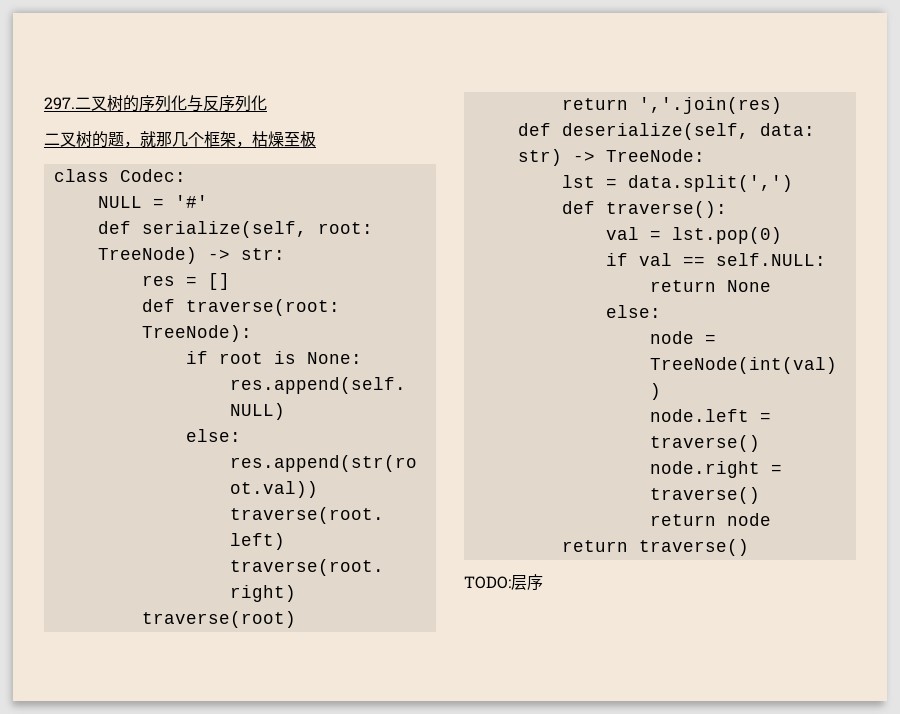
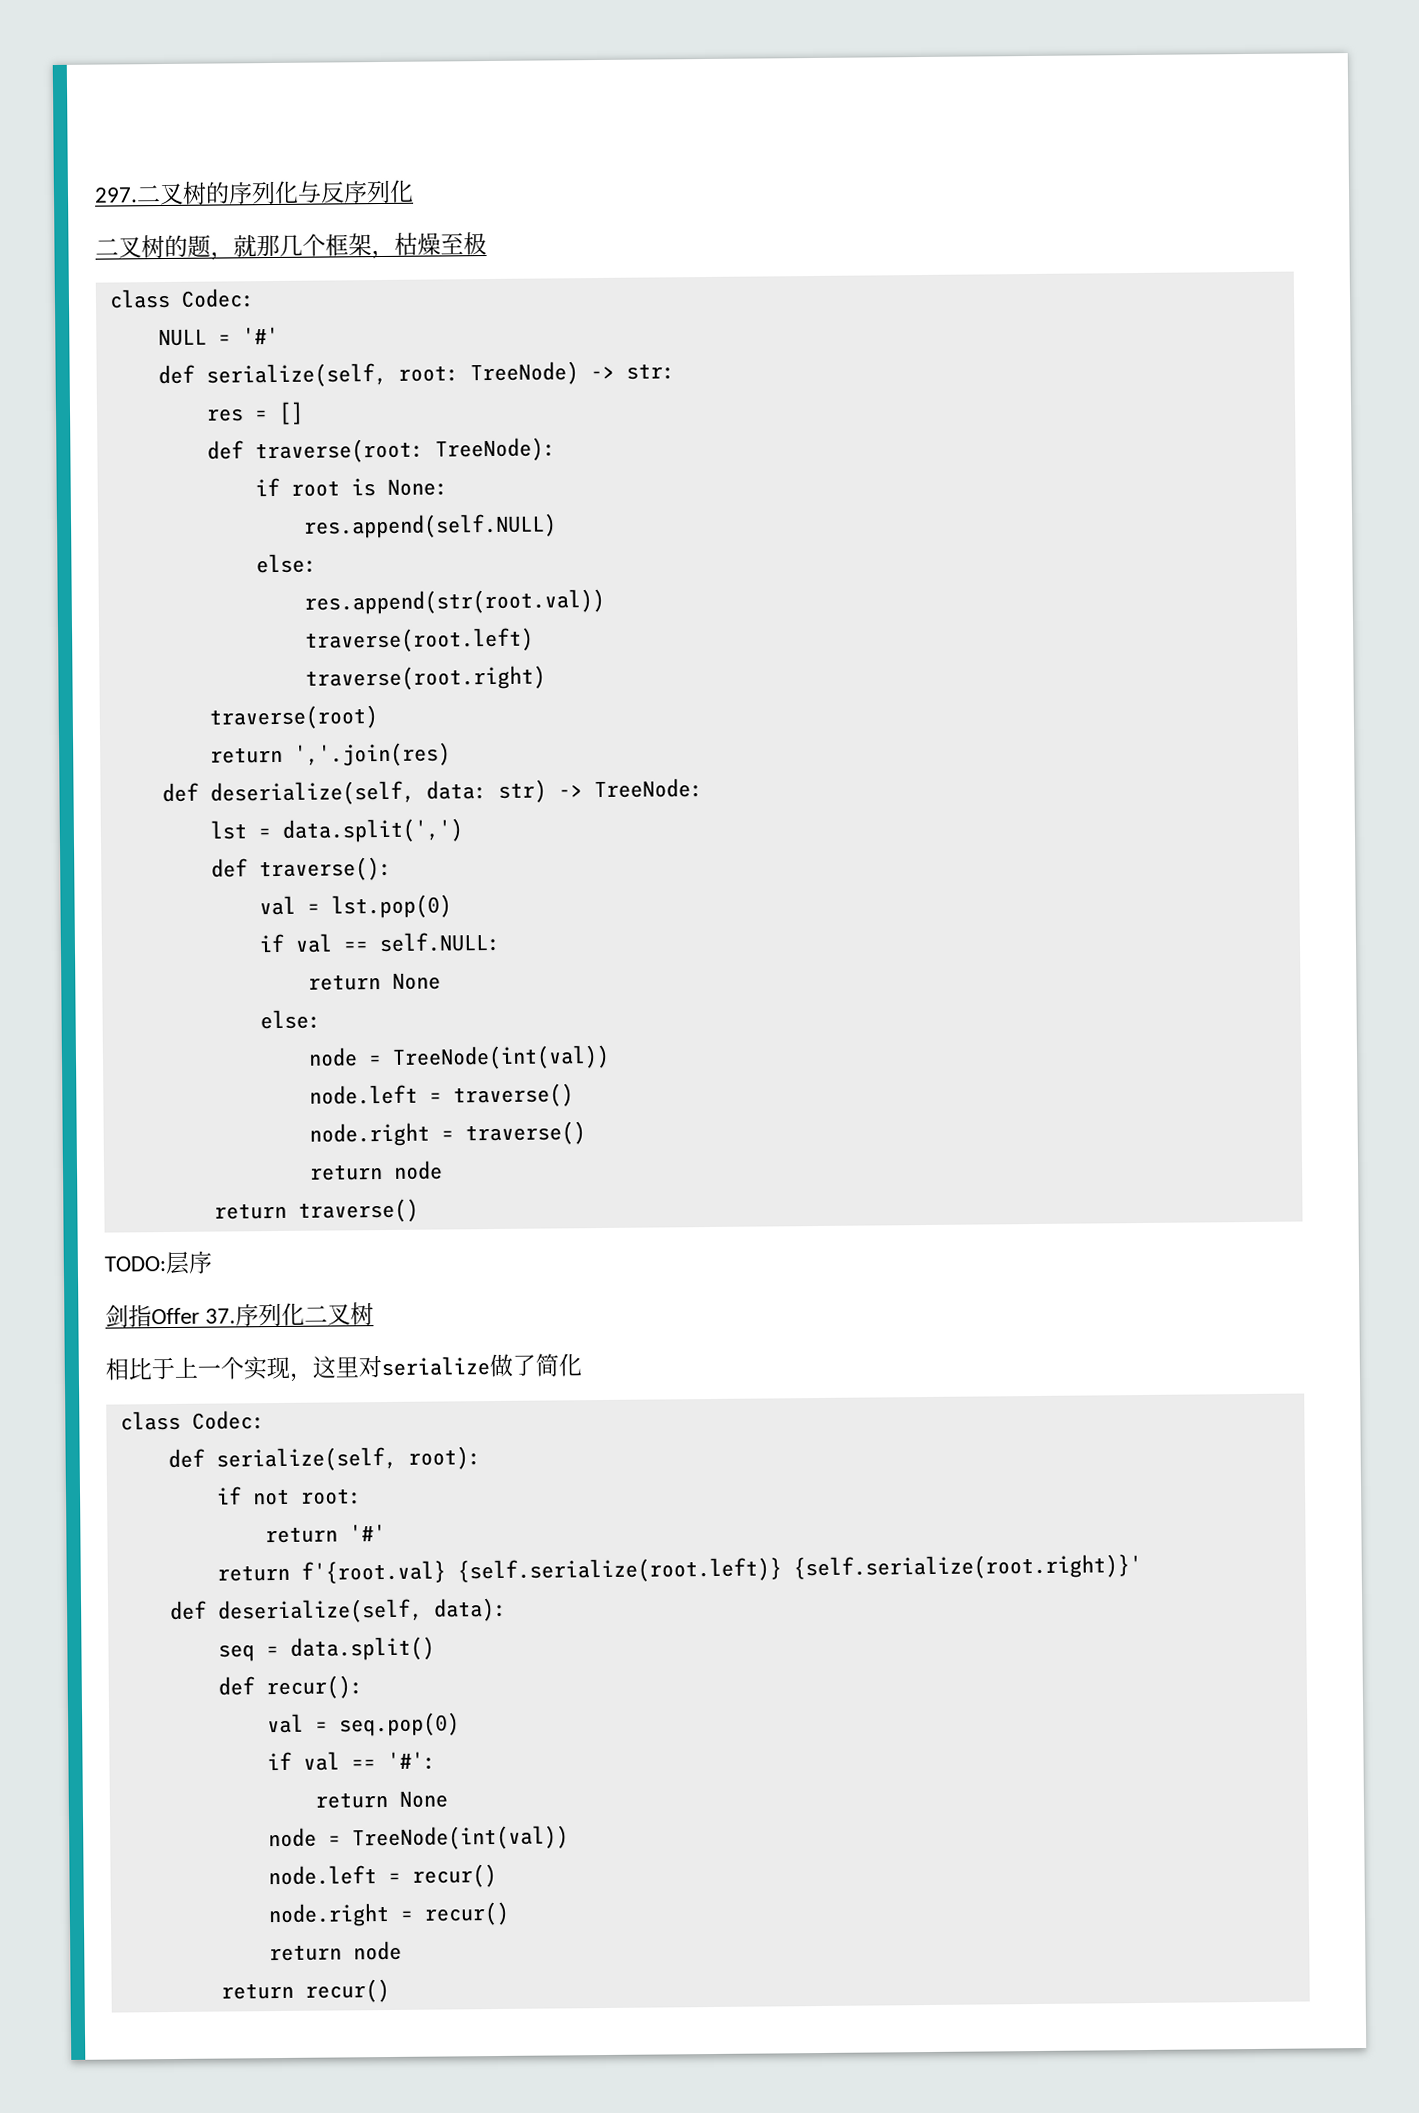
(543, 582) none -> [105,1302,375,1328] [105,1353,582,1382] [119,1410,265,1431] [167,1446,481,1472] [215,1486,362,1506] [264,1524,386,1544] [216,1554,1142,1584] [169,1597,507,1624] [217,1636,435,1662] [217,1675,363,1700] [266,1712,460,1737] [266,1751,436,1771] [314,1790,448,1809] [267,1825,569,1851] [267,1864,497,1888] [267,1901,510,1928] [268,1940,402,1962] [220,1978,390,2003] // 剑指Offer 37.序列化二叉树 // 相比于上一个实现，这里对serialize做了简化 // class Codec: // def serialize(self, root): // if not root: // return '#' // return f'{root.val} {self.serialize(root.left)} {self.serialize(root.right)}' // def deserialize(self, data): // seq = data.split() // def recur(): // val = seq.pop(0) // if val == '#': // return None // node = TreeNode(int(val)) // node.left = recur() // node.right = recur() // return node // return recur()

